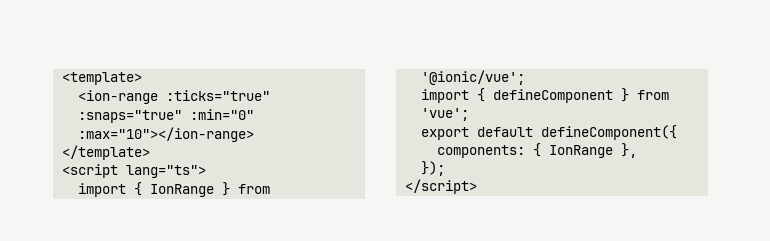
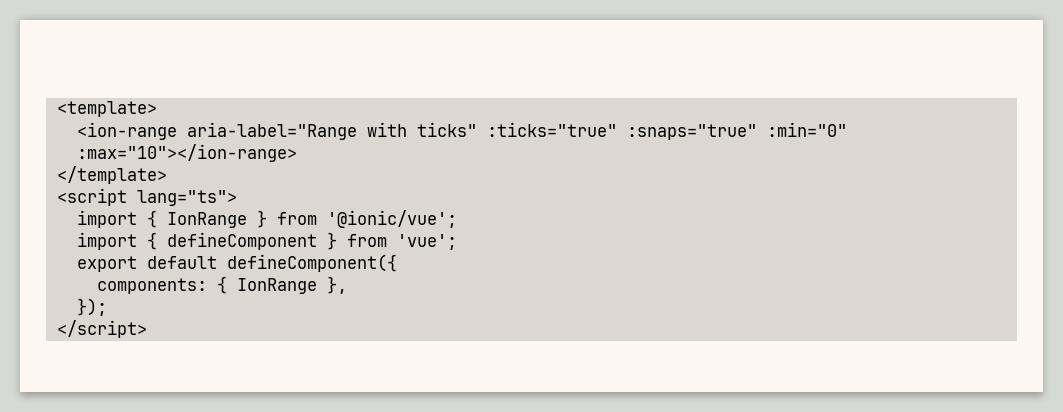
(158, 97) none -> [186,122,477,140] aria-label="Range with ticks"

